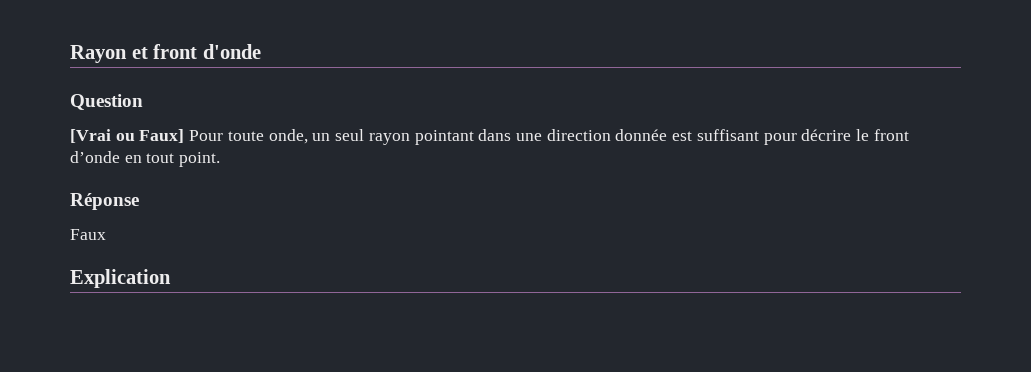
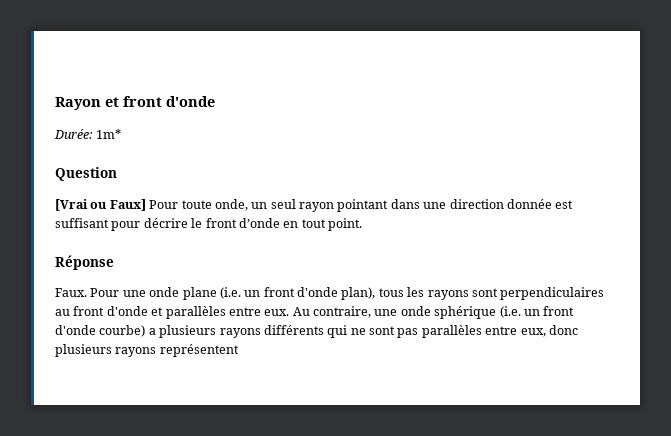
(261, 51) none -> [54,129,122,139] // Durée: 1m*
[70,229,106,240] [70,269,171,288] Faux // Explication -> [55,287,605,300] [55,306,575,319] [55,325,578,338] [55,344,239,357] Faux. Pour une onde plane (i.e. un front d'onde plan), tous les rayons sont perpendiculaires au front d'onde et parallèles entre eux. Au contraire, une onde sphérique (i.e. un front d'onde courbe) a plusieurs rayons différents qui ne sont pas parallèles entre eux, donc plusieurs rayons représentent

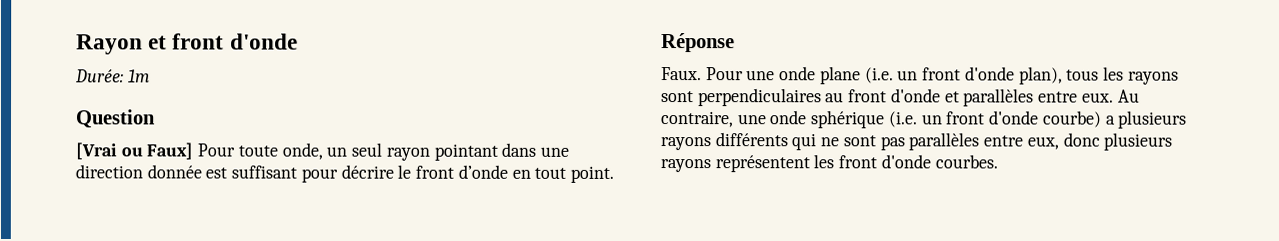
[96,129,122,139] 1m* -> [127,69,150,83] 1m
(239, 350) none -> [813,154,998,169] les front d'onde courbes.

